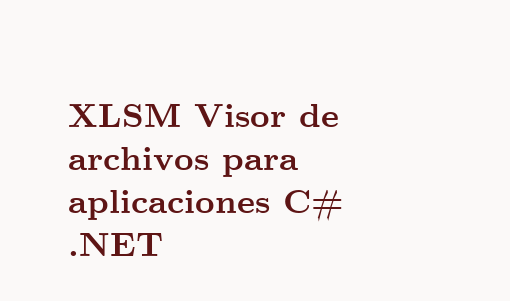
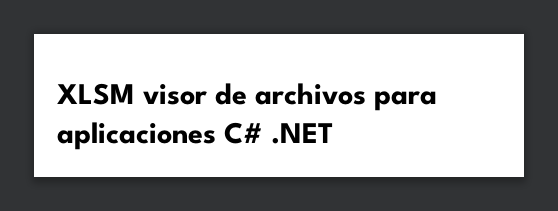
[194,104,286,127] Visor -> [143,84,208,105] visor

